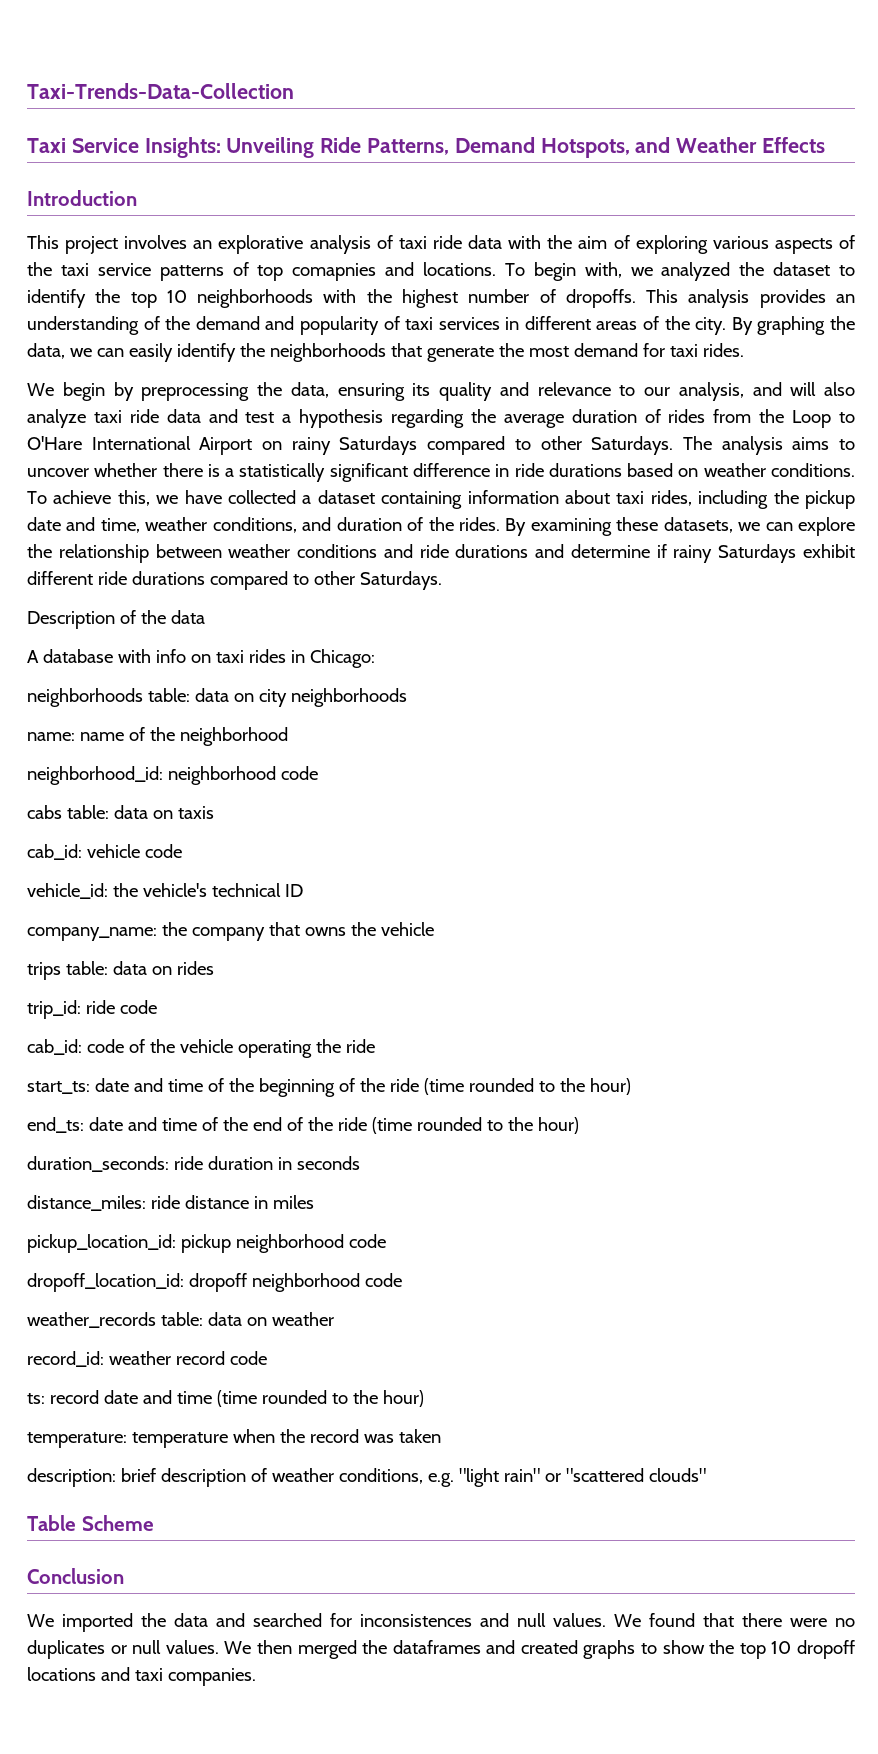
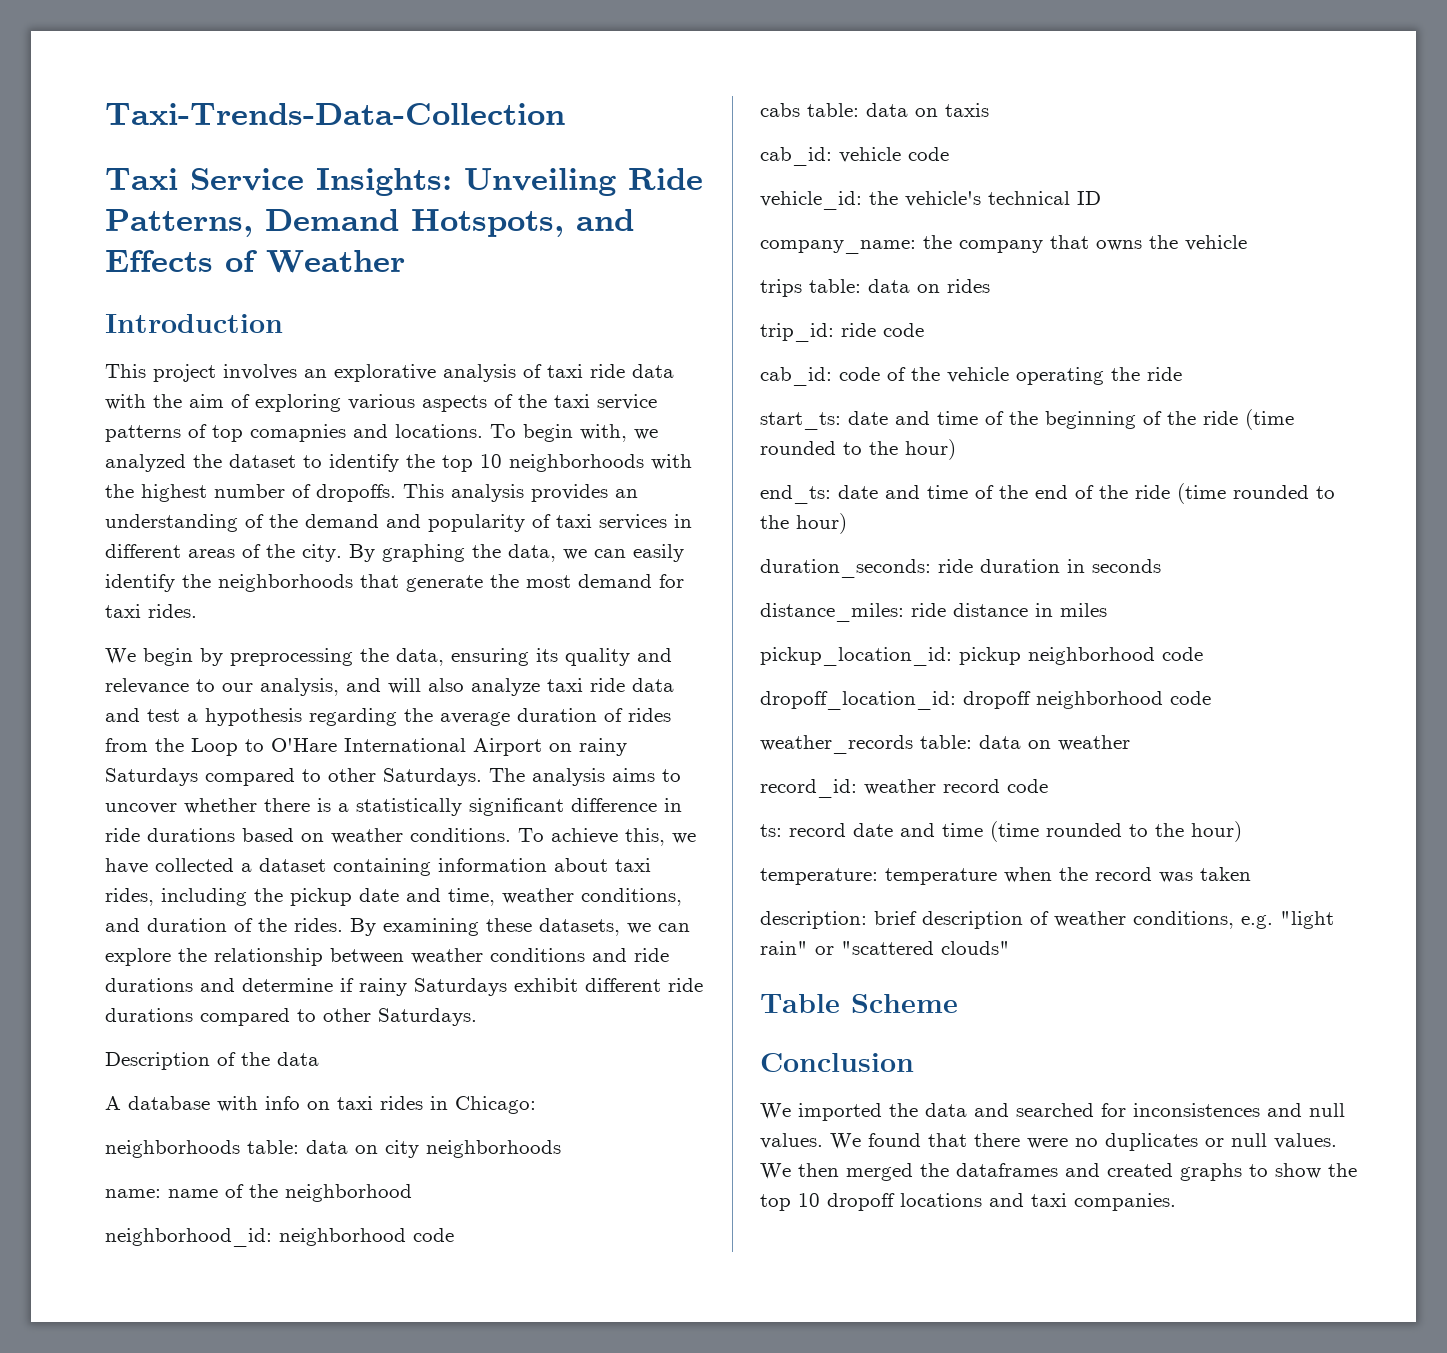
(671, 145) none -> [105,250,257,272] Effects of
[762,137,826,153] Effects -> (405, 261) none

